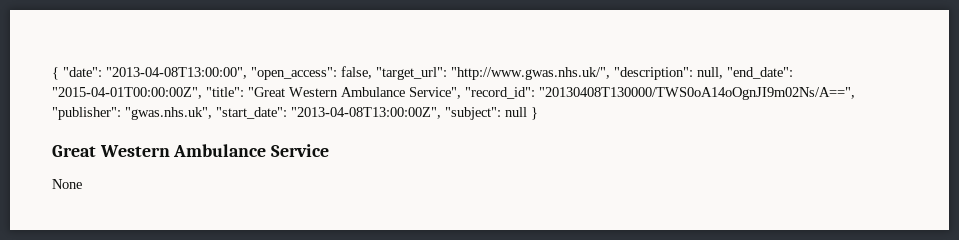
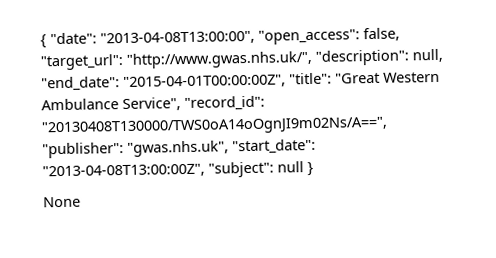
[52,144,330,157] // Great Western Ambulance Service -> (314, 169) none

